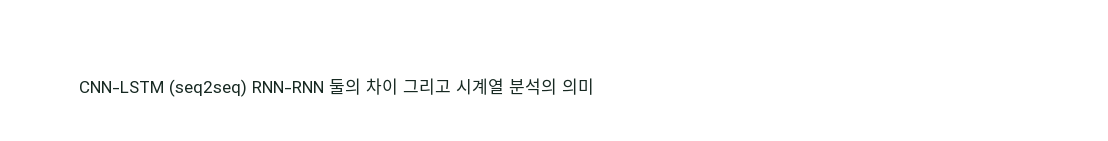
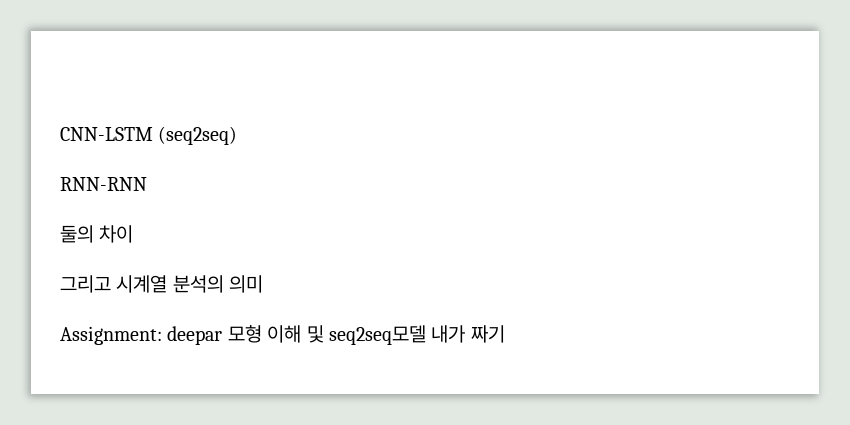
(247, 88) none -> (238, 135) //
(324, 87) none -> (147, 184) //
(398, 86) none -> (134, 234) //
(594, 86) none -> [60,325,505,345] // Assignment: deepar 모형 이해 및 seq2seq모델 내가 짜기

